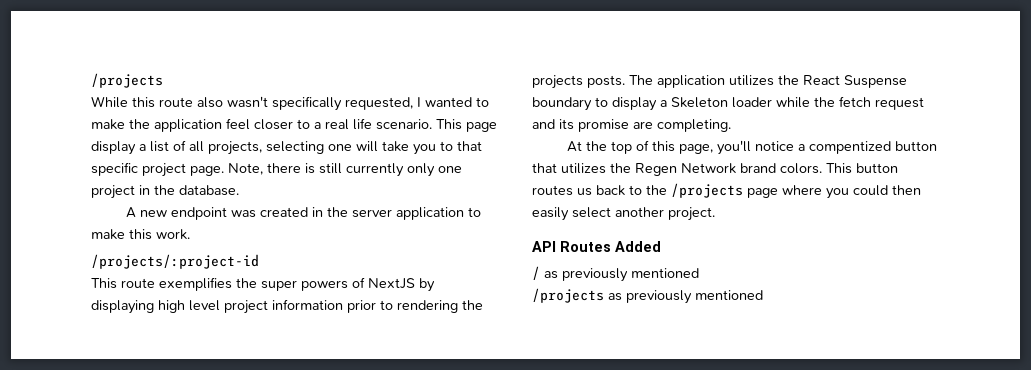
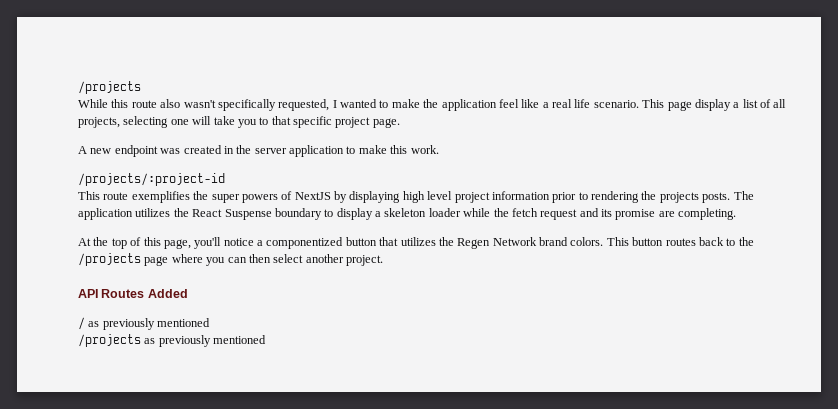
[254,119,310,130] closer to -> [521,99,540,108] like
[228,163,462,177] [91,185,239,199] Note, there is still currently only one project in the database. -> (400, 123) none
[671,97,728,108] Skeleton -> [384,208,427,217] skeleton
[808,141,891,154] compentized -> [266,237,344,249] componentized
[577,188,592,196] us -> (696, 242) none
[853,185,921,196] [532,207,569,221] could then easily -> [227,254,271,263] can then

